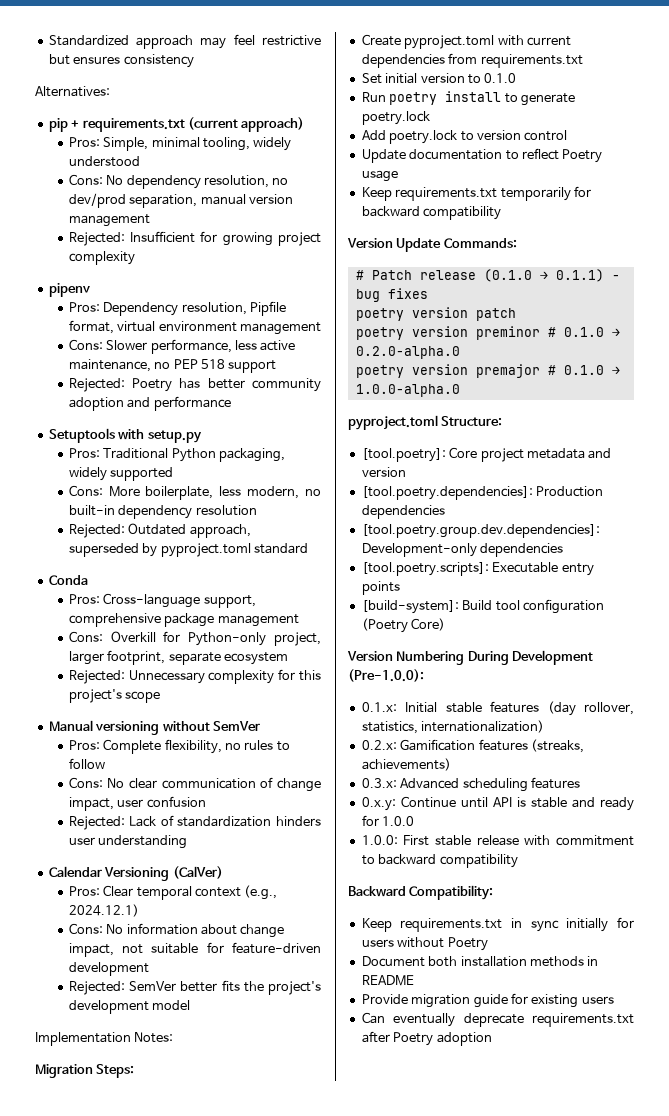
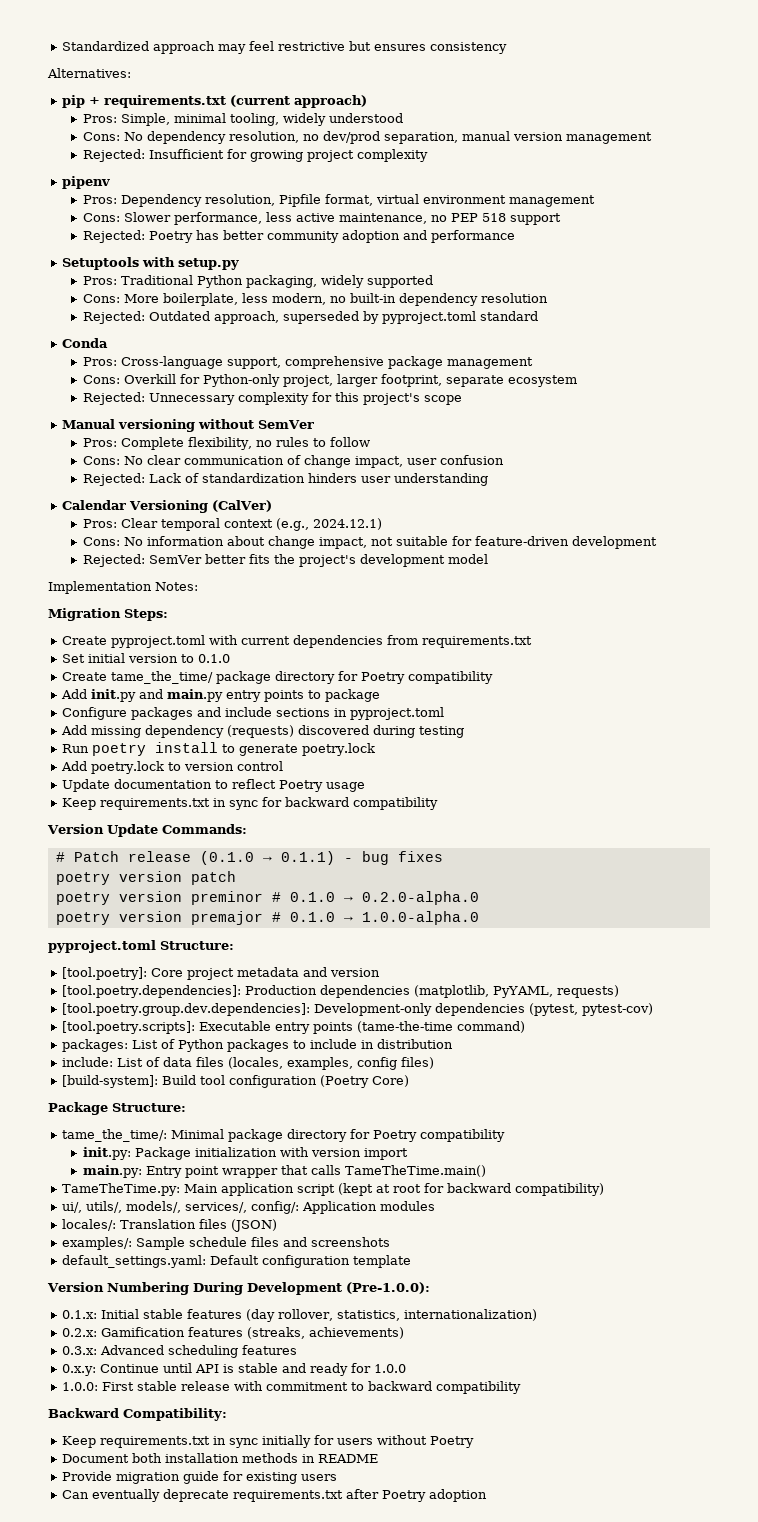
(517, 78) none -> [62,671,494,684] [61,689,381,702] [62,707,445,720] [61,725,465,738] // Create tame_the_time/ package directory for Poetry compatibility // Add init.py and main.py entry points to package // Configure packages and include sections in pyproject.toml // Add missing dependency (requests) discovered during testing
[500,187,571,201] temporarily -> [213,798,259,810] in sync
(445, 512) none -> [414,985,620,998] (matplotlib, PyYAML, requests)
(564, 550) none -> [529,1003,654,1016] (pytest, pytest-cov)
(400, 588) none -> [357,1021,526,1033] [62,1039,454,1052] [62,1057,435,1070] (tame-the-time command) // packages: List of Python packages to include in distribution // include: List of data files (locales, examples, config files)
(446, 624) none -> [48,1102,186,1115] [62,1129,506,1142] [83,1147,409,1160] [83,1165,487,1178] [62,1183,605,1196] [62,1201,436,1214] [62,1219,278,1232] [62,1237,391,1250] [62,1255,412,1268] // Package Structure: // tame_the_time/: Minimal package directory for Poetry compatibility // init.py: Package initialization with version import // main.py: Entry point wrapper that calls TameTheTime.main() // TameTheTime.py: Main application script (kept at root for backward compatibility) // ui/, utils/, models/, services/, config/: Application modules // locales/: Translation files (JSON) // examples/: Sample schedule files and screenshots // default_settings.yaml: Default configuration template

